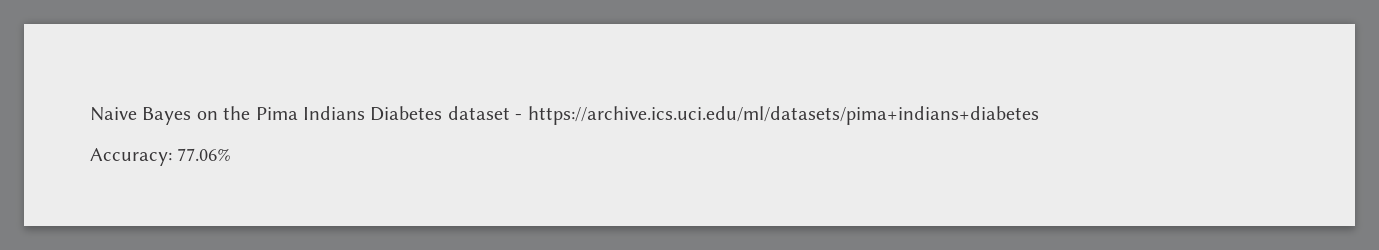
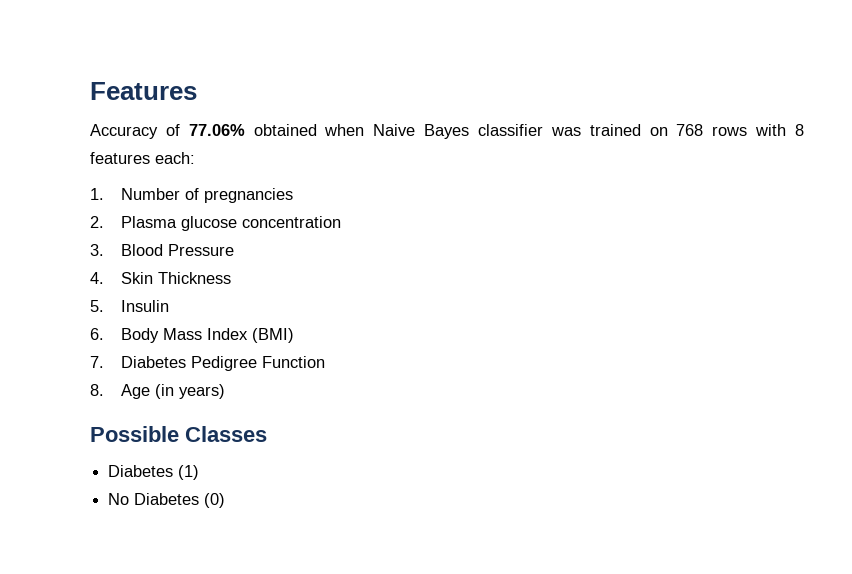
[90,106,1039,125] [90,148,232,166] Naive Bayes on the Pima Indians Diabetes dataset - https://archive.ics.uci.edu/ml/datasets/pima+indians+diabetes // Accuracy: 77.06% -> [90,82,197,100] [90,124,804,139] [90,152,195,164] [90,188,293,203] [90,216,341,231] [90,244,234,256] [90,272,231,284] [90,300,169,312] [90,328,294,343] [90,356,325,371] [90,384,225,399] [90,426,267,442] [108,465,200,480] [108,493,226,508] Features // Accuracy of 77.06% obtained when Naive Bayes classifier was trained on 768 rows with 8 features each: // 1. Number of pregnancies // 2. Plasma glucose concentration // 3. Blood Pressure // 4. Skin Thickness // 5. Insulin // 6. Body Mass Index (BMI) // 7. Diabetes Pedigree Function // 8. Age (in years) // Possible Classes // Diabetes (1) // No Diabetes (0)

